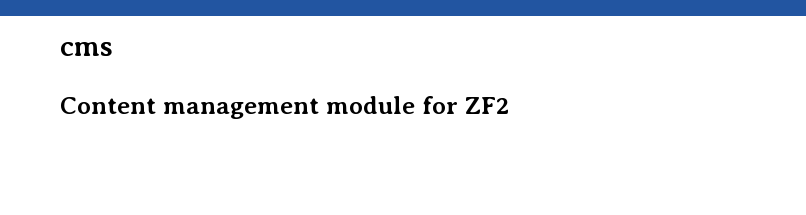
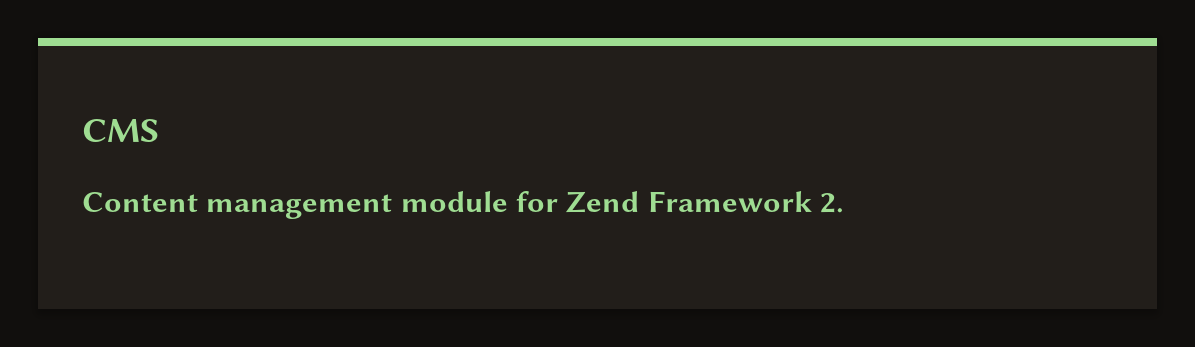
[60,42,113,56] cms -> [82,119,160,142] CMS
[464,97,509,114] ZF2 -> [566,191,845,213] Zend Framework 2.

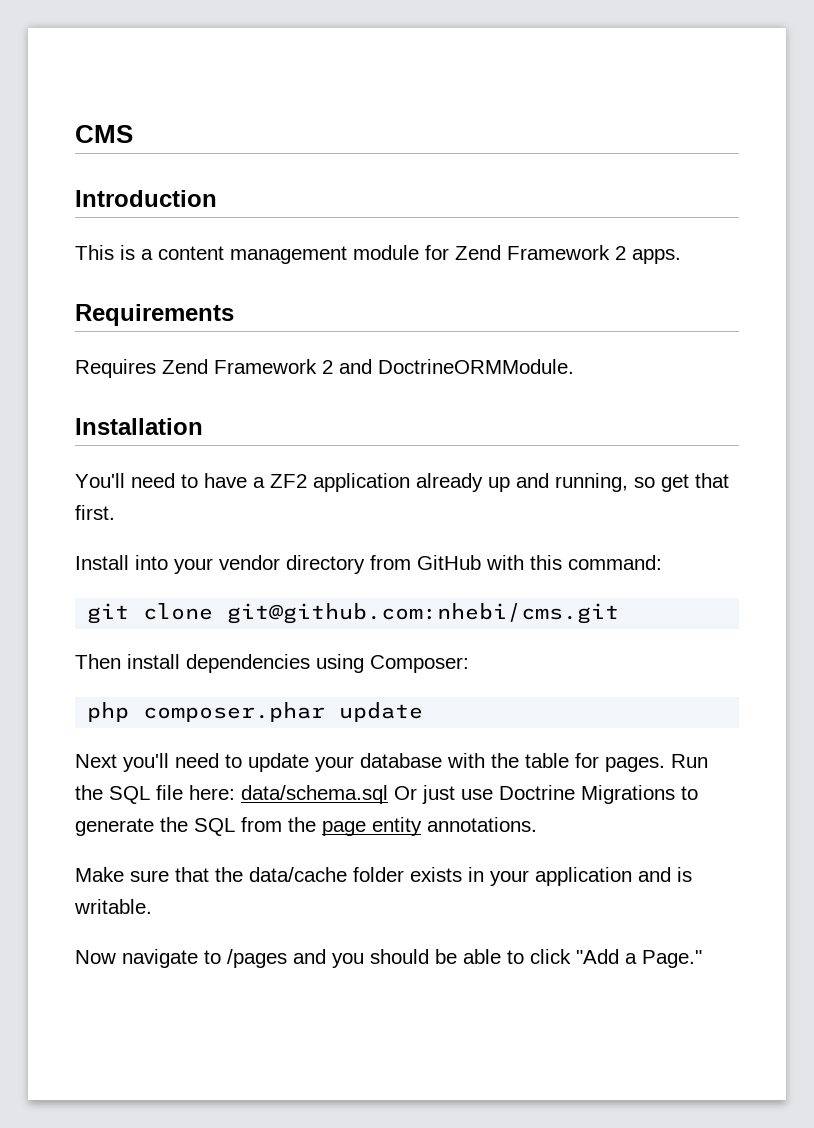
[82,192,198,212] Content -> [75,190,217,207] [75,245,224,260] Introduction // This is a content
[820,193,845,213] 2. -> [615,246,681,264] [75,304,234,326] [75,359,574,378] [75,418,203,435] [75,473,729,492] [75,505,115,520] [75,555,662,574] [87,603,620,624] [75,654,469,673] [87,702,424,722] [75,753,708,772] [75,785,698,804] [75,817,537,836] [75,867,692,886] [74,899,152,914] [75,949,702,968] 2 apps. // Requirements // Requires Zend Framework 2 and DoctrineORMModule. // Installation // You'll need to have a ZF2 application already up and running, so get that first. // Install into your vendor directory from GitHub with this command: // git clone git@github.com:nhebi/cms.git // Then install dependencies using Composer: // php composer.phar update // Next you'll need to update your database with the table for pages. Run the SQL file here: data/schema.sql Or just use Doctrine Migrations to generate the SQL from the page entity annotations. // Make sure that the data/cache folder exists in your application and is writable. // Now navigate to /pages and you should be able to click "Add a Page."

